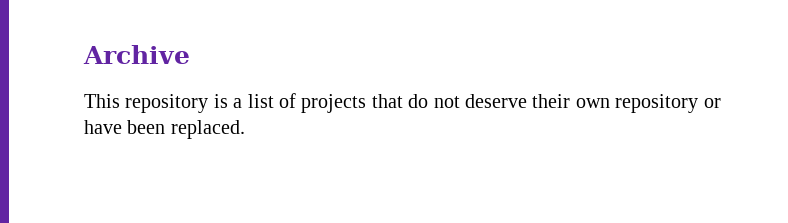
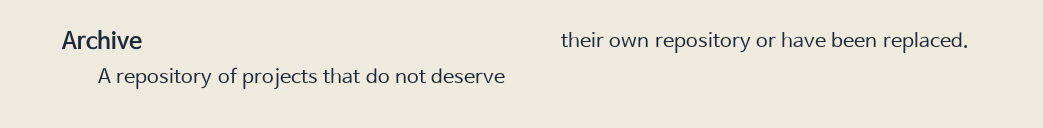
[84,94,274,113] This repository is a list -> [98,68,213,89] A repository

